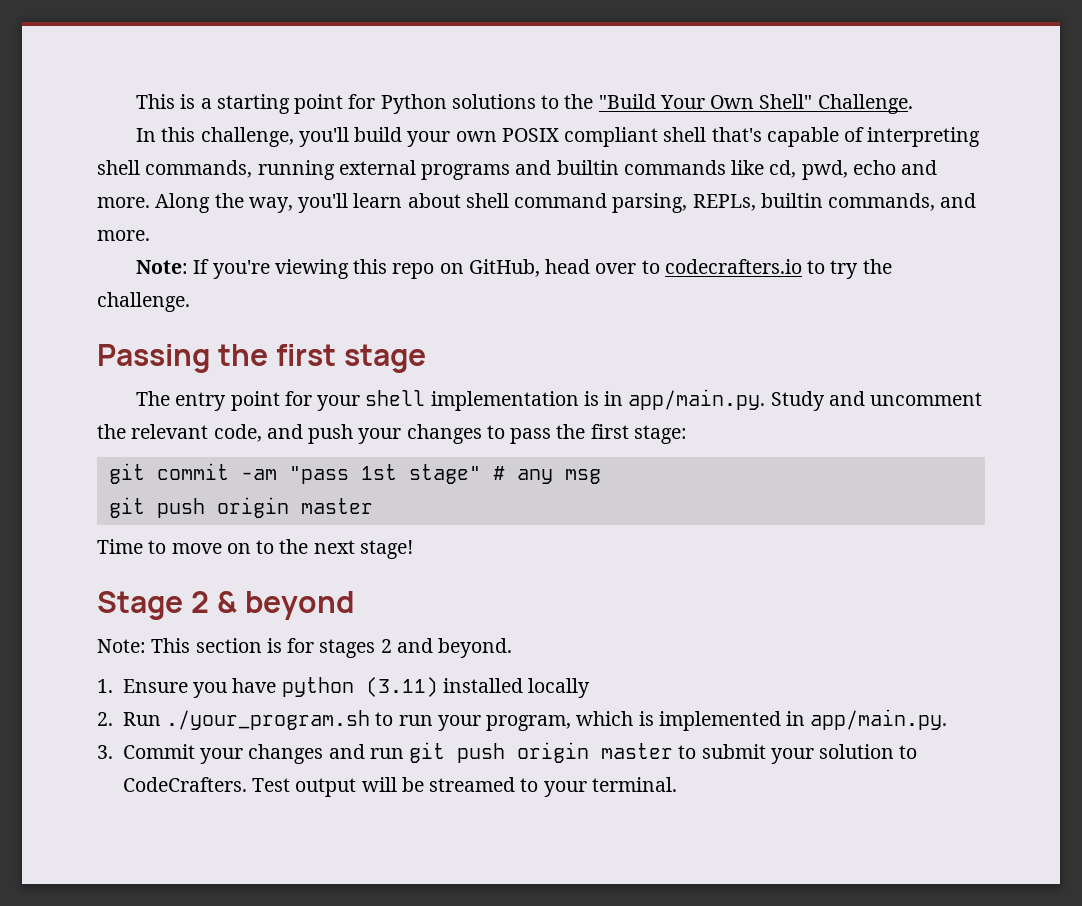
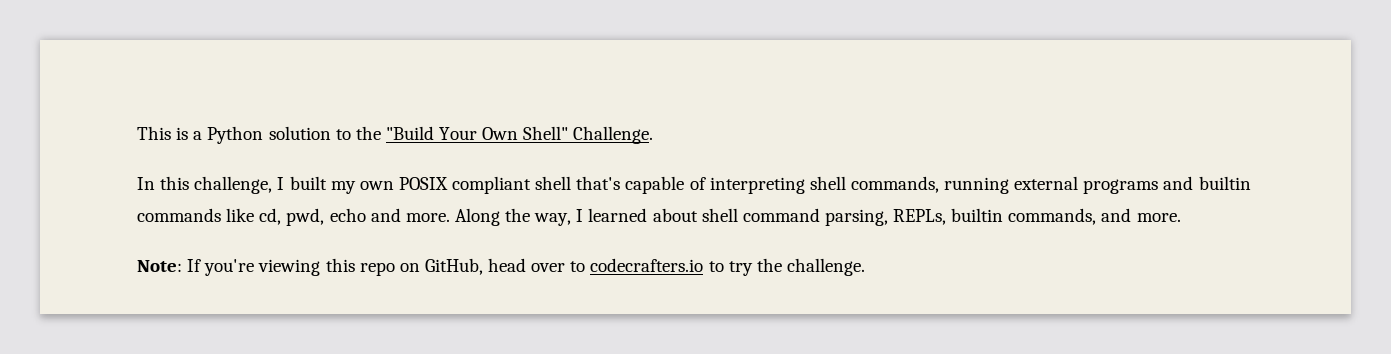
[216,94,536,114] starting point for Python solutions -> [207,126,331,144] Python solution
[298,127,451,147] you'll build your -> [277,176,356,194] I built my
[298,193,403,213] you'll learn -> [576,208,648,222] I learned
[97,344,427,373] [136,389,983,411] [97,424,687,444] [108,463,601,484] [108,497,373,518] [97,539,413,559] [97,591,356,620] [97,638,513,658] [97,677,591,698] [97,709,948,731] [97,742,918,764] [122,777,677,797] // Passing the first stage // The entry point for your shell implementation is in app/main.py. Study and uncomment the relevant code, and push your changes to pass the first stage: // git commit -am "pass 1st stage" # any msg // git push origin master // Time to move on to the next stage! // Stage 2 & beyond // Note: This section is for stages 2 and beyond. // 1. Ensure you have python (3.11) installed locally // 2. Run ./your_program.sh to run your program, which is implemented in app/main.py. // 3. Commit your changes and run git push origin master to submit your solution to CodeCrafters. Test output will be streamed to your terminal. -> (865, 267) none

